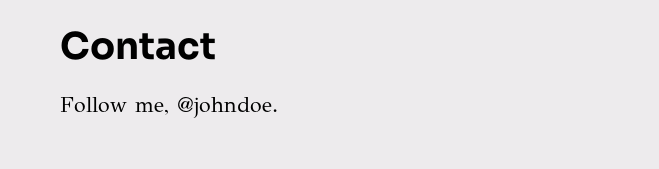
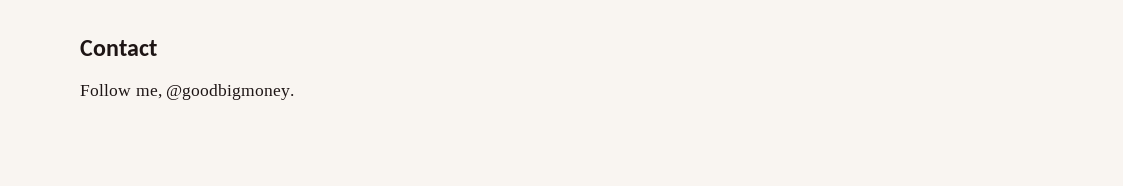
[177,97,278,118] @johndoe. -> [166,84,295,100] @goodbigmoney.

